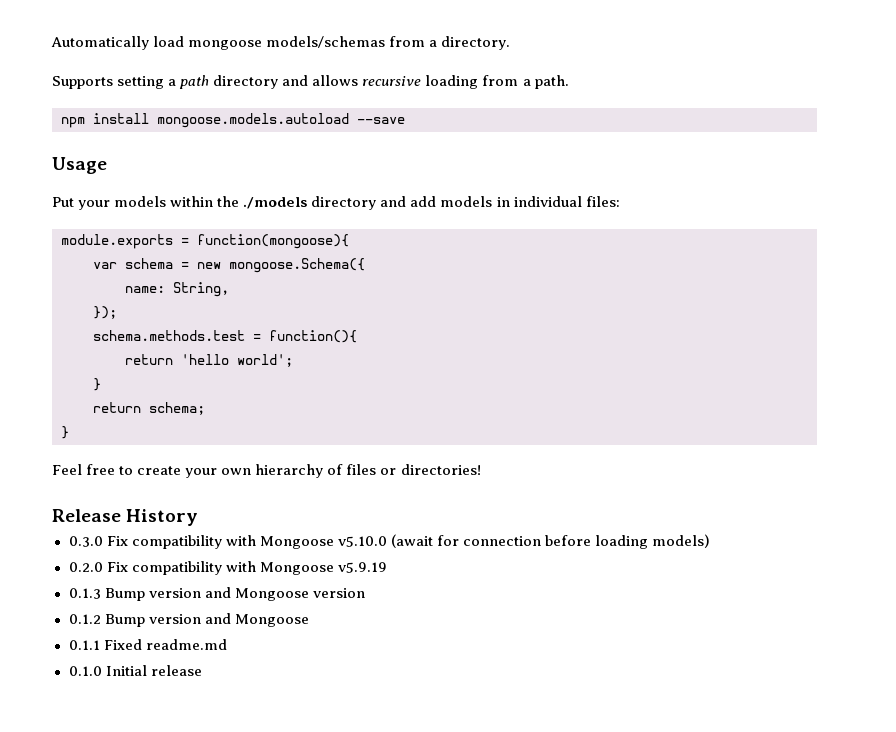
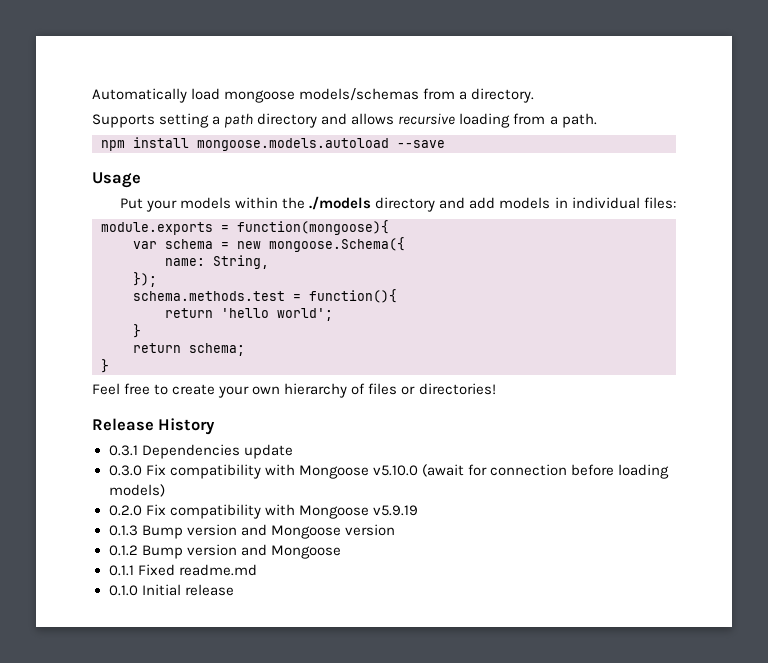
(199, 517) none -> [108,444,293,459] // 0.3.1 Dependencies update

